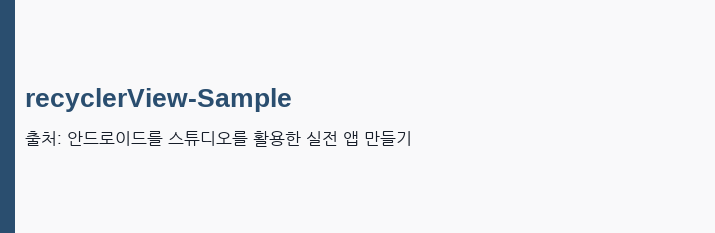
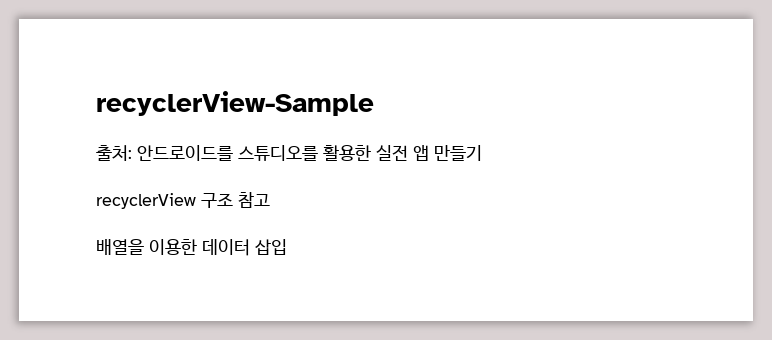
(412, 138) none -> [96,192,270,209] [96,239,287,256] // recyclerView 구조 참고 // 배열을 이용한 데이터 삽입

